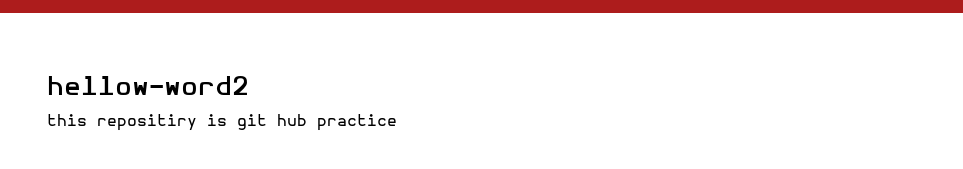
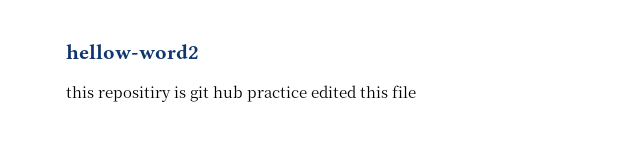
(397, 122) none -> [311,85,417,98] edited this file

